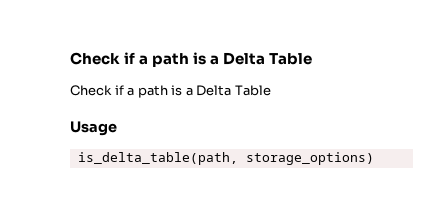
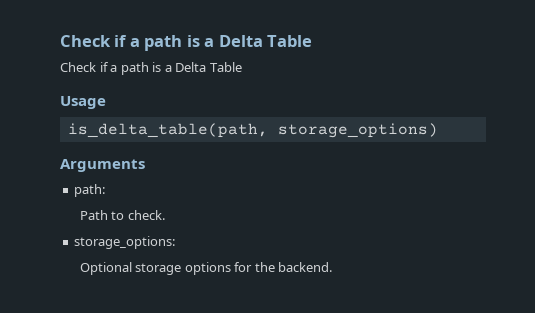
(374, 158) none -> [60,159,145,172] [74,184,106,197] [79,210,165,220] [74,236,176,249] [79,262,333,275] // Arguments // path: // Path to check. // storage_options: // Optional storage options for the backend.

